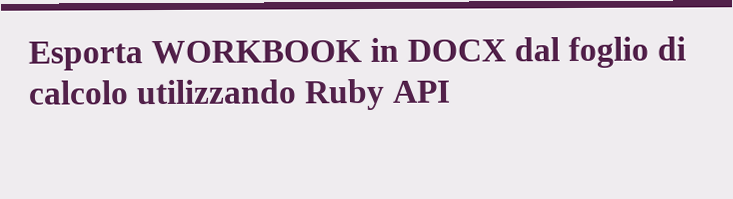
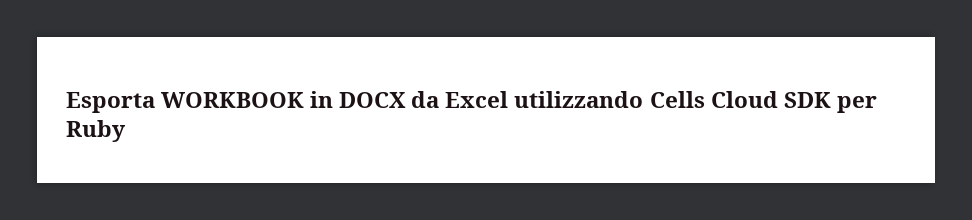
[514,36,687,69] [28,78,452,111] dal foglio di calcolo utilizzando Ruby API -> [411,91,877,113] [66,120,126,142] da Excel utilizzando Cells Cloud SDK per Ruby

